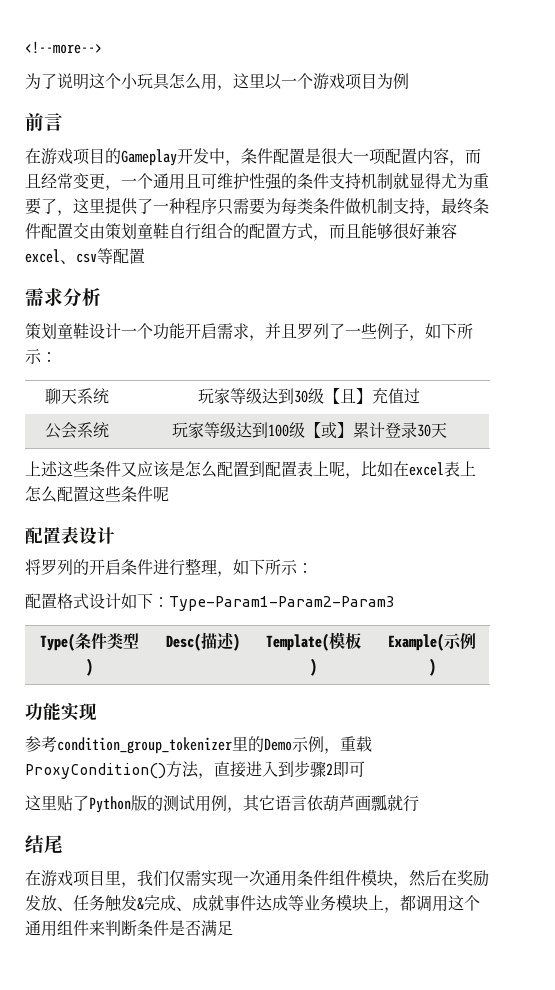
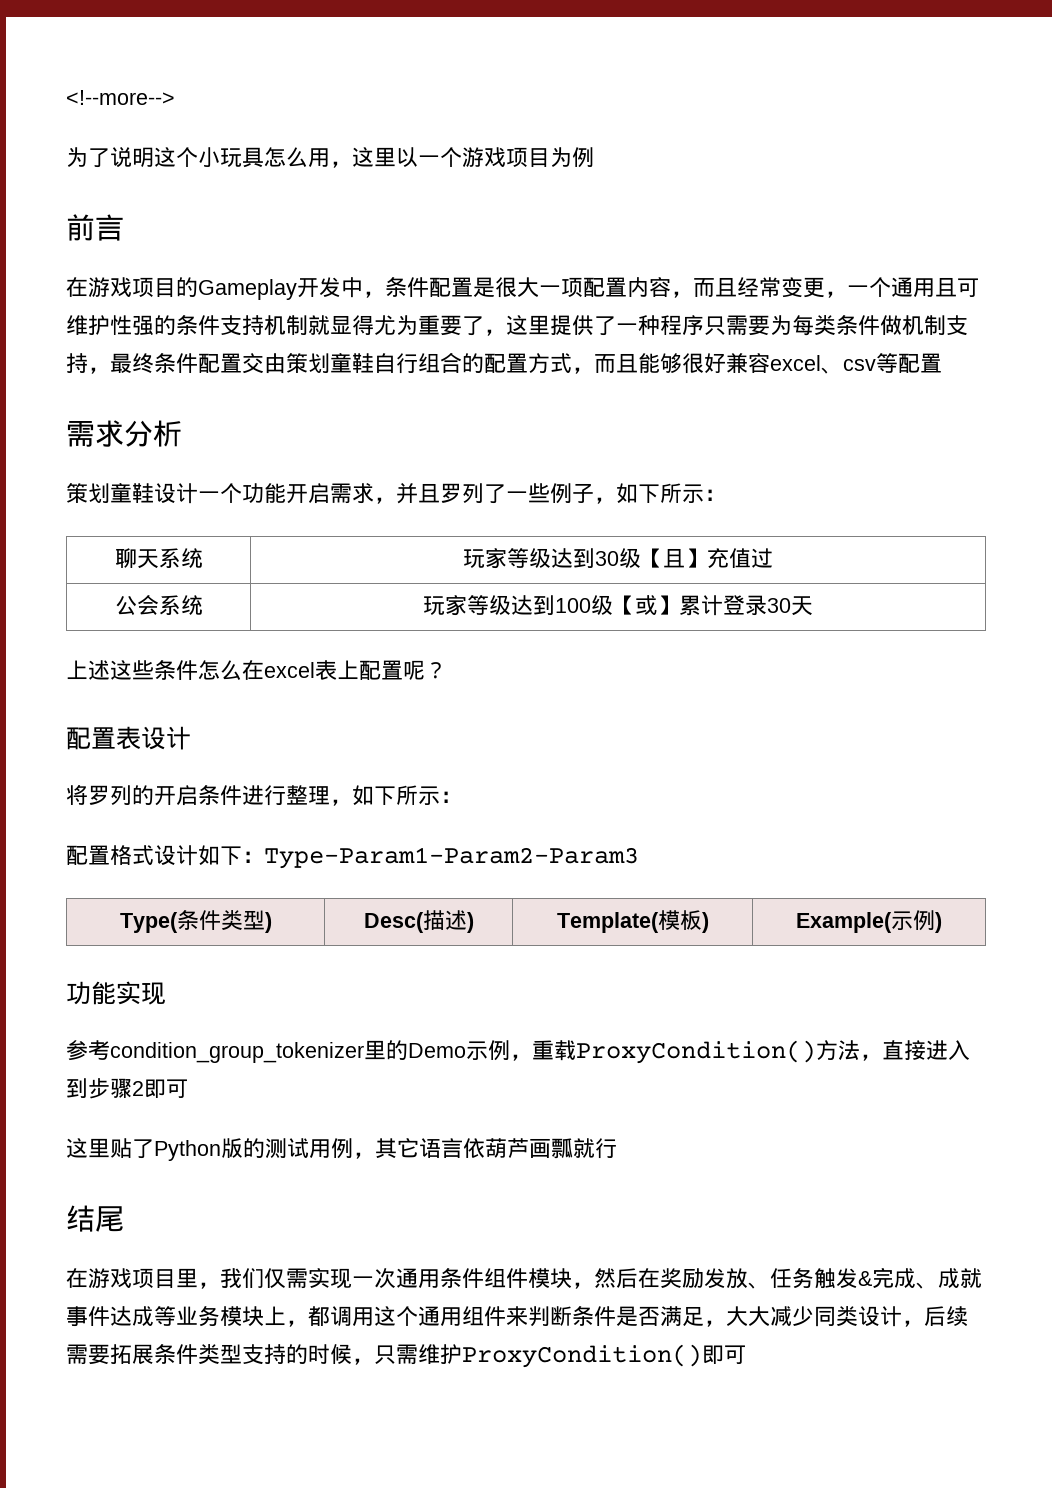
[121,461,476,479] [25,486,169,503] 又应该是怎么配置到配置表上呢，比如在excel表上怎么配置这些条件呢 -> [198,660,447,680] 怎么在excel表上配置呢？
(233, 928) none -> [704,1306,968,1327] [66,1344,746,1368] ，大大减少同类设计，后续需要拓展条件类型支持的时候，只需维护ProxyCondition()即可

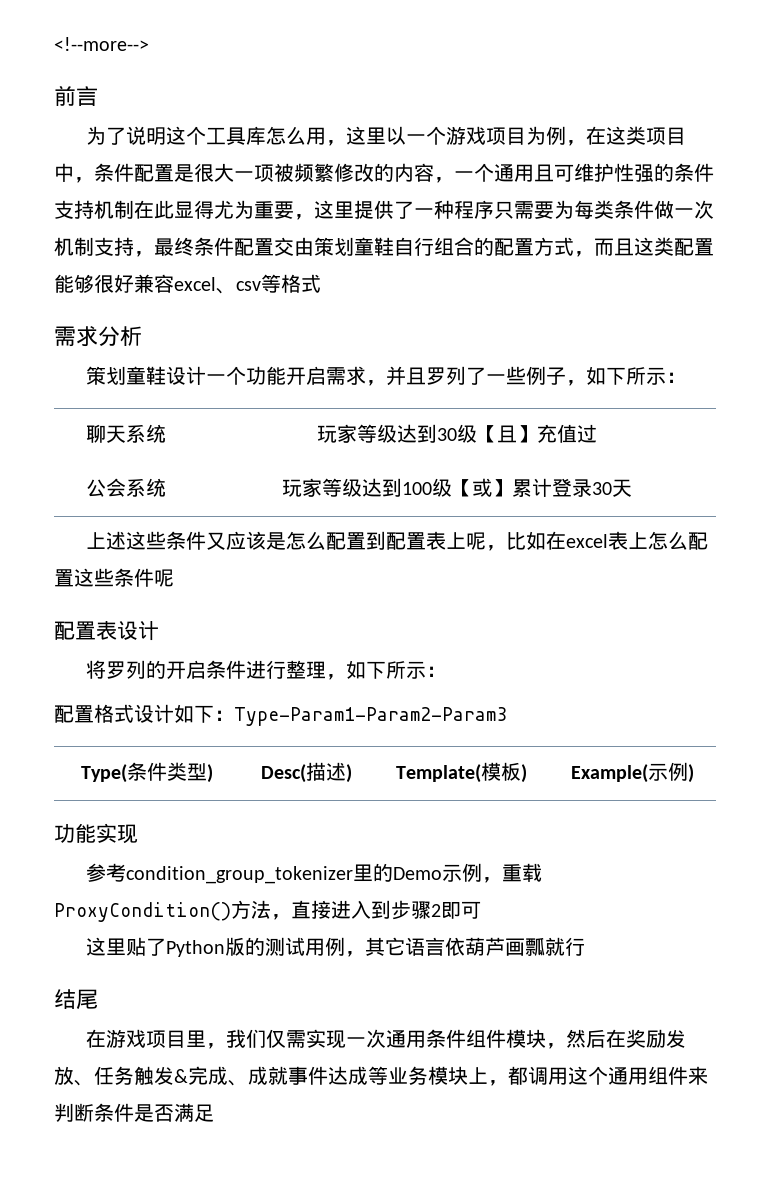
(175, 97) none -> [54,85,98,106] // 前言
[198,147,264,168] 小玩具 -> [206,126,267,145] 工具库
[66,214,124,241] [66,277,341,300] // 前言 // 在游戏项目的Gameplay开发 -> [566,126,687,146] ，在这类项目
[583,277,825,298] 配置内容，而且经常变更 -> [274,163,434,182] 被频繁修改的内容
[308,315,330,335] 就 -> [134,200,174,219] 在此
[462,316,484,336] 了 -> (294, 210) none
(902, 325) none -> [674,200,714,219] 一次
(638, 363) none -> [634,237,714,256] 这类配置
[898,353,942,373] 配置 -> [281,274,321,293] 格式
[198,660,447,680] 怎么在excel表上配置呢？ -> [206,531,709,551] [54,568,174,587] 又应该是怎么配置到配置表上呢，比如在excel表上怎么配置这些条件呢
[704,1306,968,1327] [66,1344,746,1368] ，大大减少同类设计，后续需要拓展条件类型支持的时候，只需维护ProxyCondition()即可 -> (214, 1113) none

